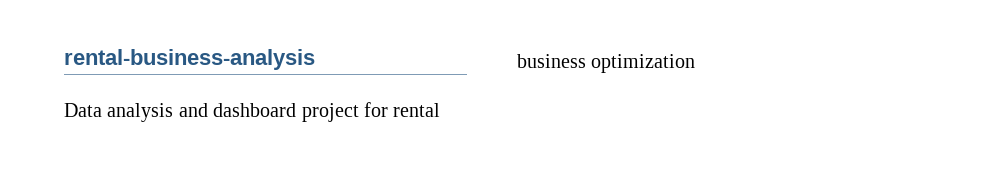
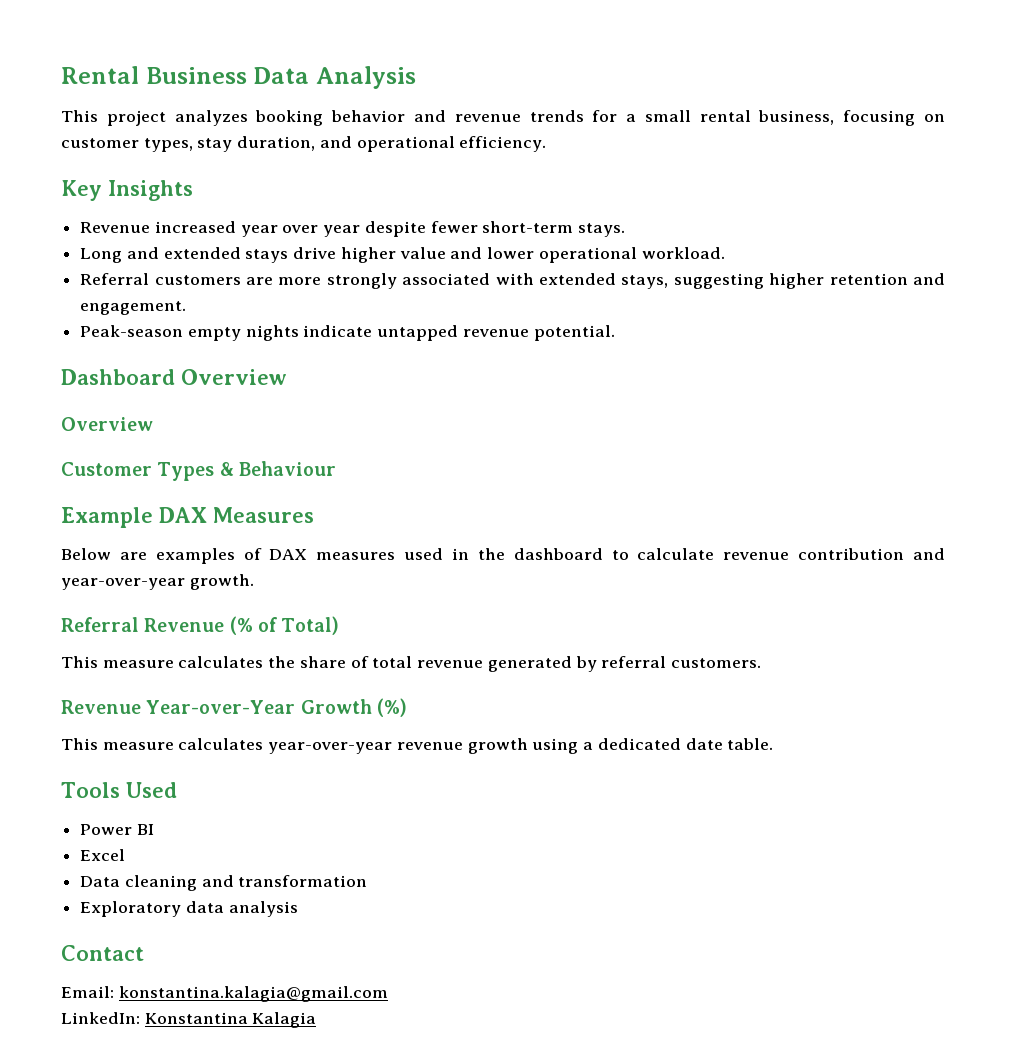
[64,49,315,70] [64,102,441,122] [517,54,696,73] rental-business-analysis // Data analysis and dashboard project for rental business optimization -> [61,66,416,89] [61,110,946,126] [61,136,547,152] [61,180,193,201] [80,221,626,237] [80,247,725,263] [80,273,946,289] [80,301,187,315] [80,325,615,341] [61,369,287,385] [61,417,153,431] [61,461,336,481] [61,507,314,528] [61,548,946,564] [61,574,254,590] [61,616,340,635] [61,656,761,672] [61,698,407,717] [61,738,774,754] [61,782,177,798] [80,824,154,835] [80,849,126,861] [80,875,368,891] [80,901,298,917] [61,945,144,961] [61,986,388,1002] [61,1012,317,1028] Rental Business Data Analysis // This project analyzes booking behavior and revenue trends for a small rental business, focusing on customer types, stay duration, and operational efficiency. // Key Insights // Revenue increased year over year despite fewer short-term stays. // Long and extended stays drive higher value and lower operational workload. // Referral customers are more strongly associated with extended stays, suggesting higher retention and engagement. // Peak-season empty nights indicate untapped revenue potential. // Dashboard Overview // Overview // Customer Types & Behaviour // Example DAX Measures // Below are examples of DAX measures used in the dashboard to calculate revenue contribution and year-over-year growth. // Referral Revenue (% of Total) // This measure calculates the share of total revenue generated by referral customers. // Revenue Year-over-Year Growth (%) // This measure calculates year-over-year revenue growth using a dedicated date table. // Tools Used // Power BI // Excel // Data cleaning and transformation // Exploratory data analysis // Contact // Email: konstantina.kalagia@gmail.com // LinkedIn: Konstantina Kalagia

